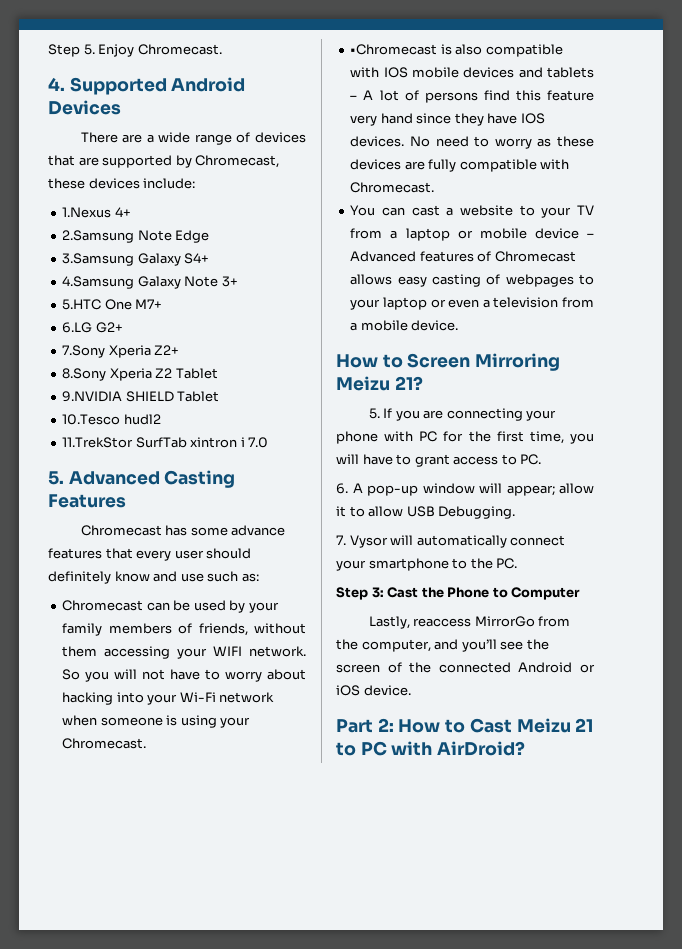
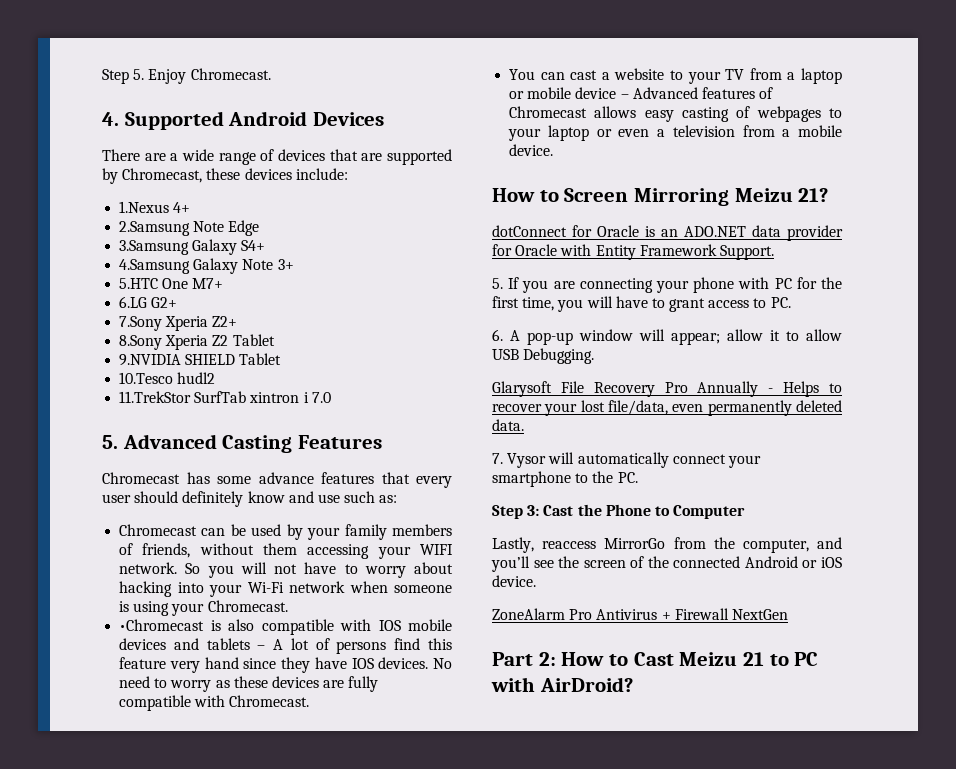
(423, 383) none -> [492,225,843,241] [492,244,774,260] // dotConnect for Oracle is an ADO.NET data provider for Oracle with Entity Framework Support.
(516, 512) none -> [492,381,842,397] [492,400,842,416] [492,419,524,431] // Glarysoft File Recovery Pro Annually - Helps to recover your lost file/data, even permanently deleted data.
(411, 690) none -> [492,608,788,620] // ZoneAlarm Pro Antivirus + Firewall NextGen

